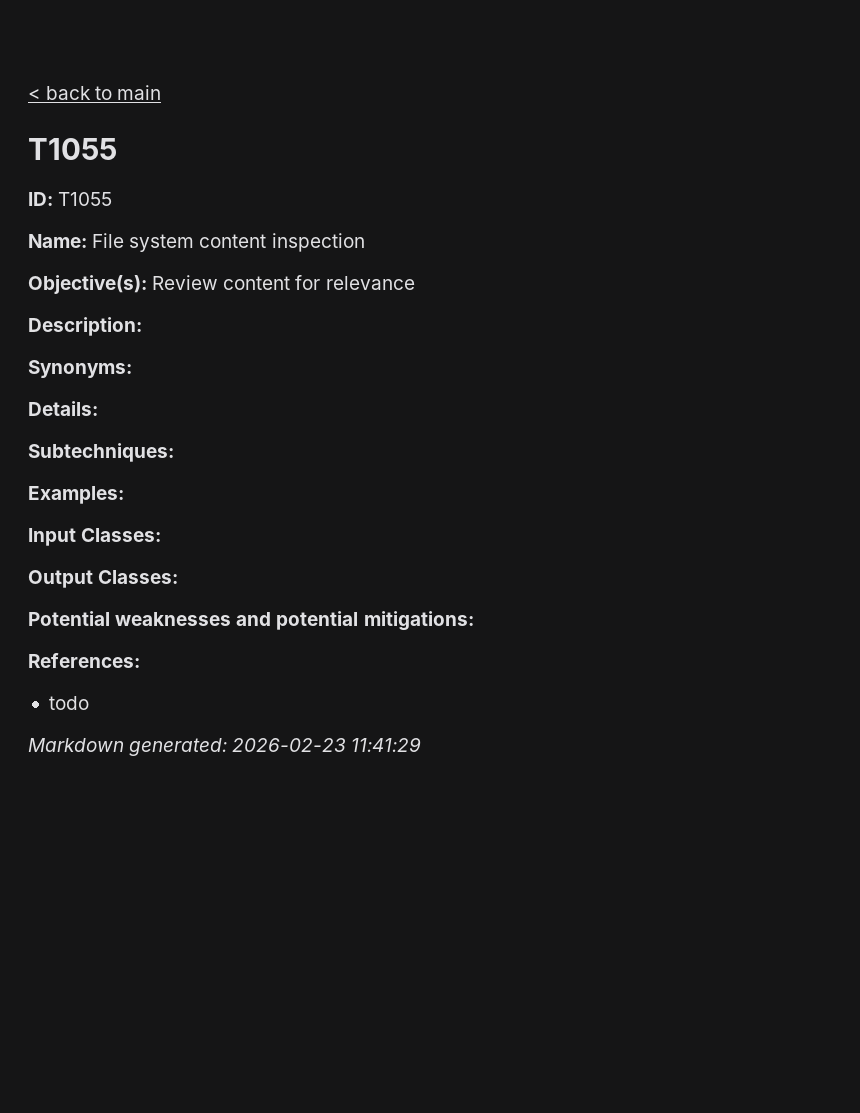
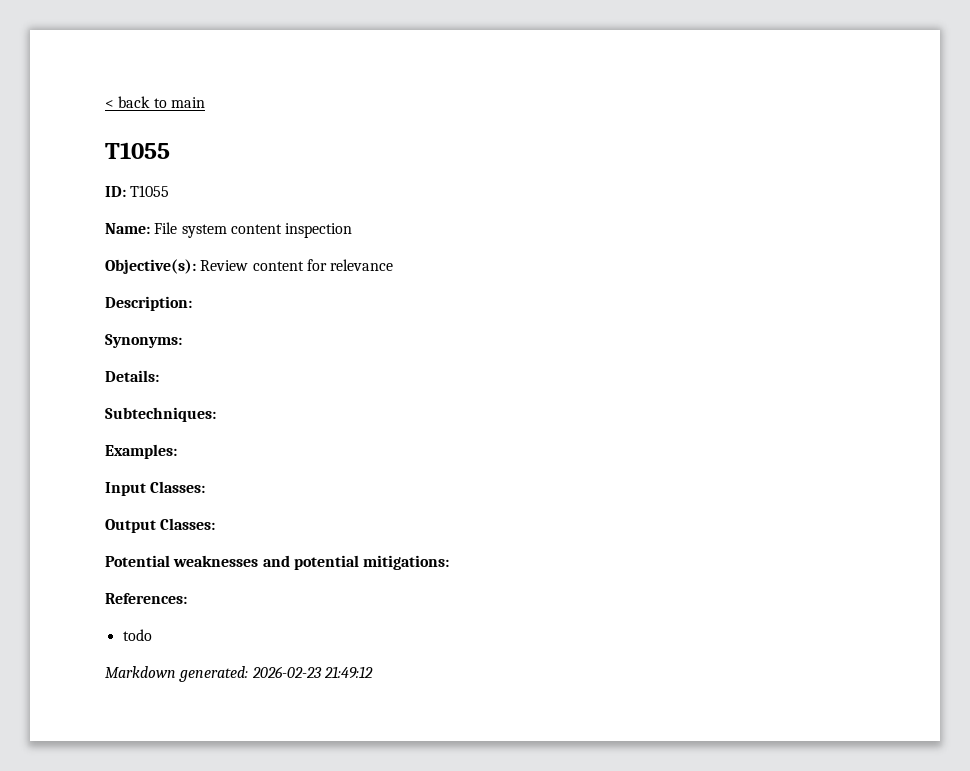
[351,737,422,752] 11:41:29 -> [323,666,373,679] 21:49:12

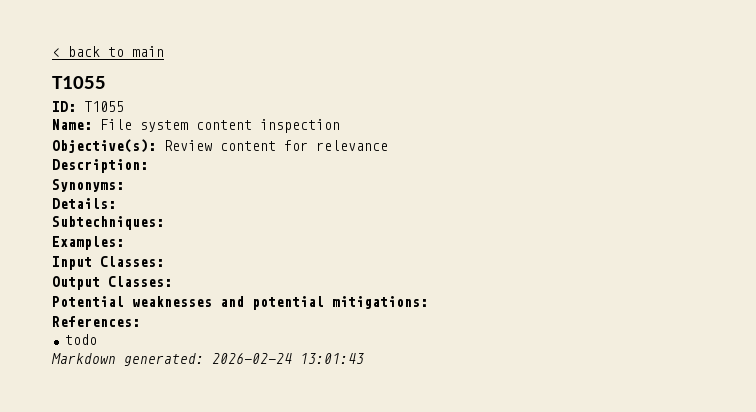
[251,666,373,679] 2026-02-23 21:49:12 -> [212,352,364,364] 2026-02-24 13:01:43

